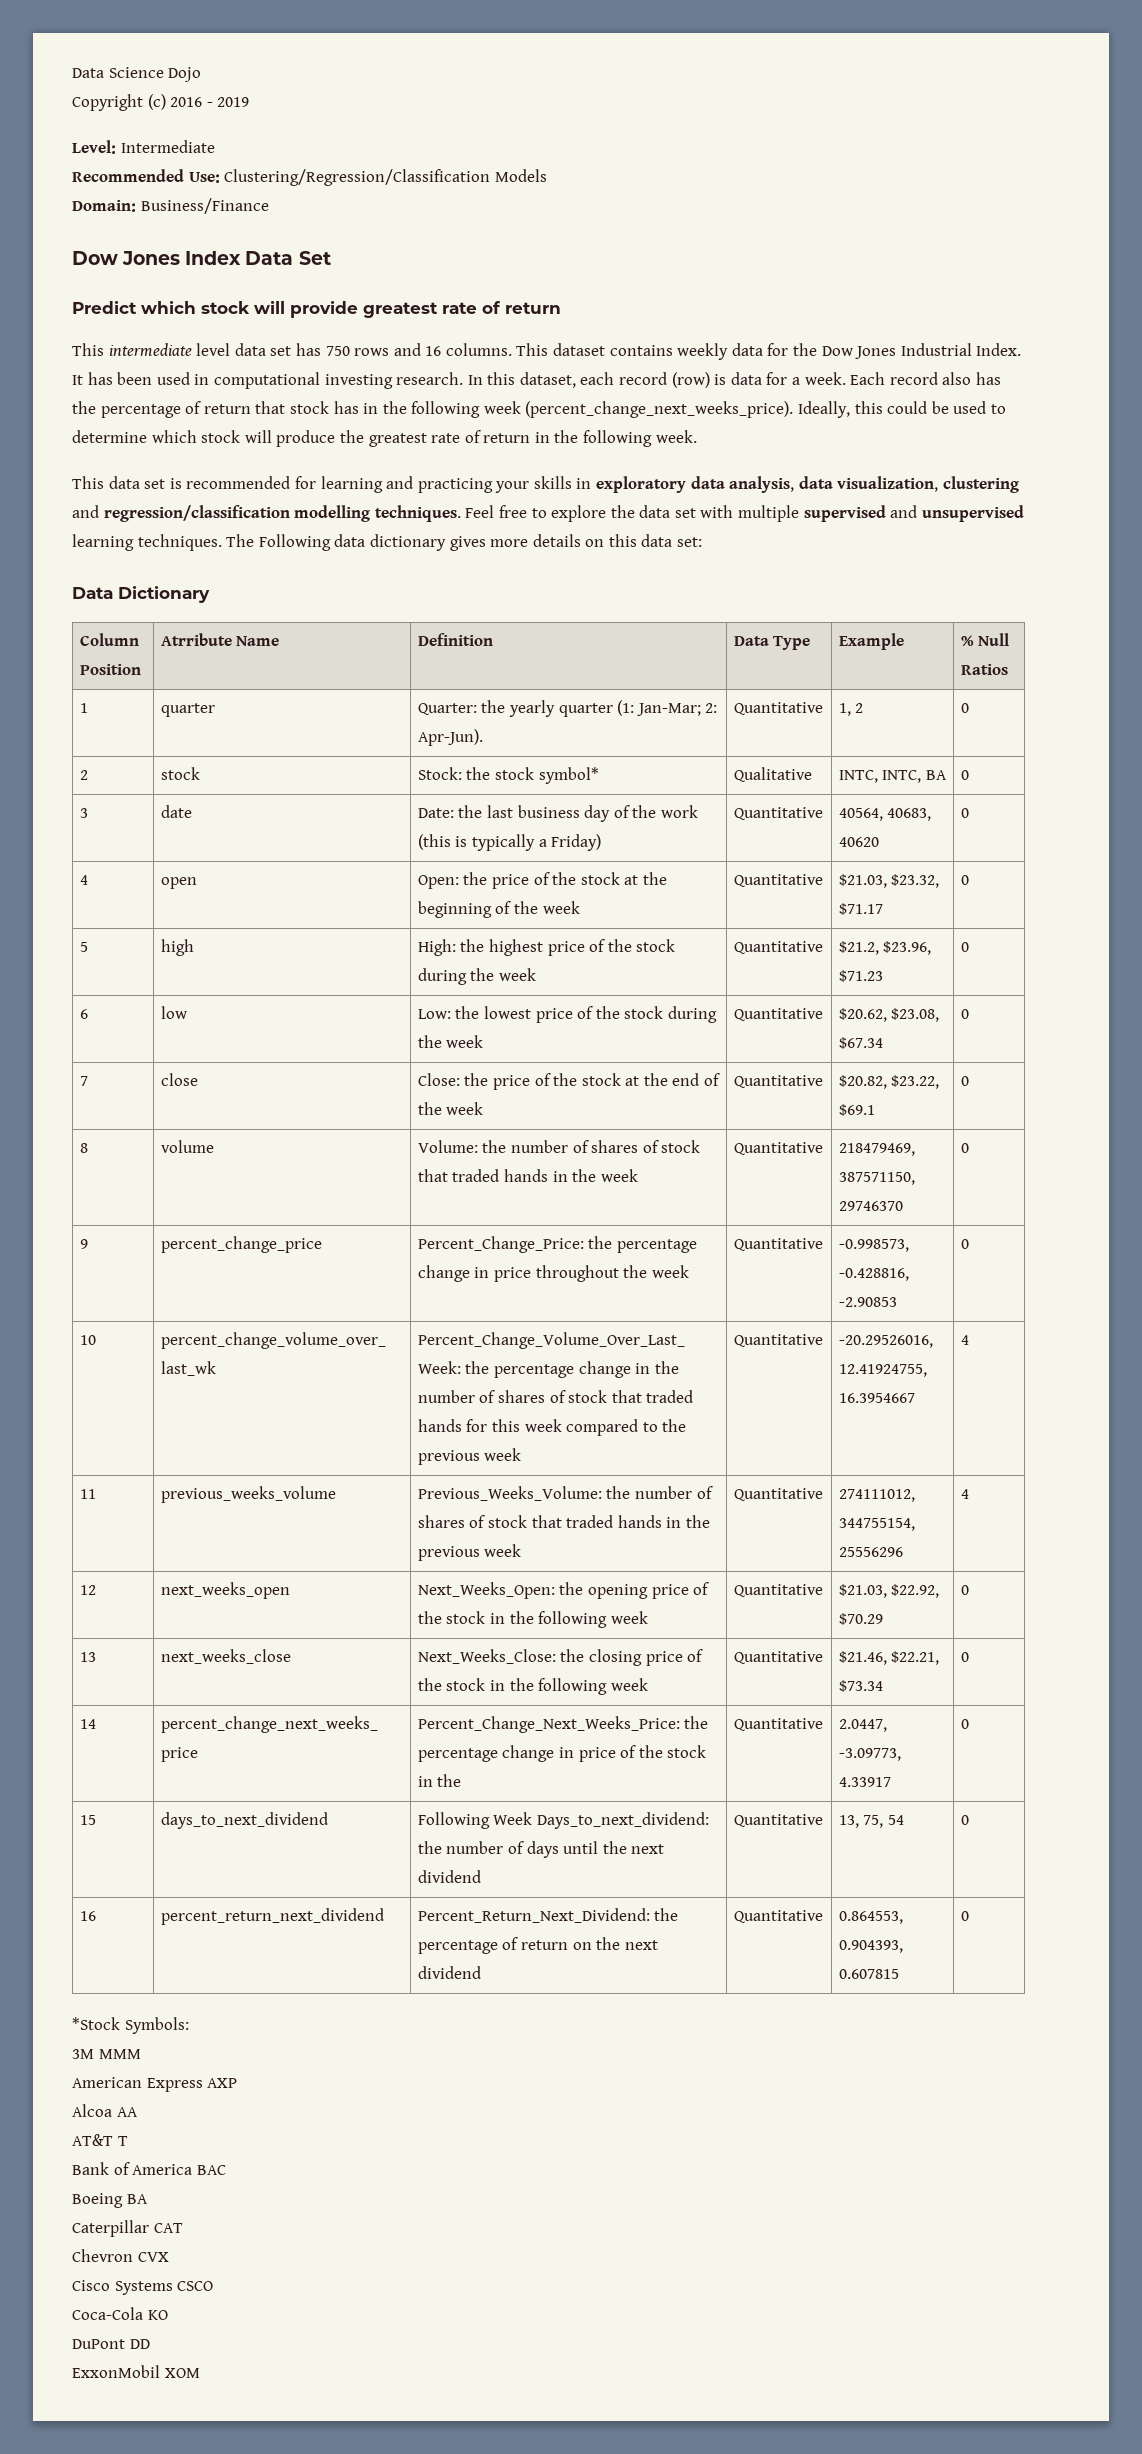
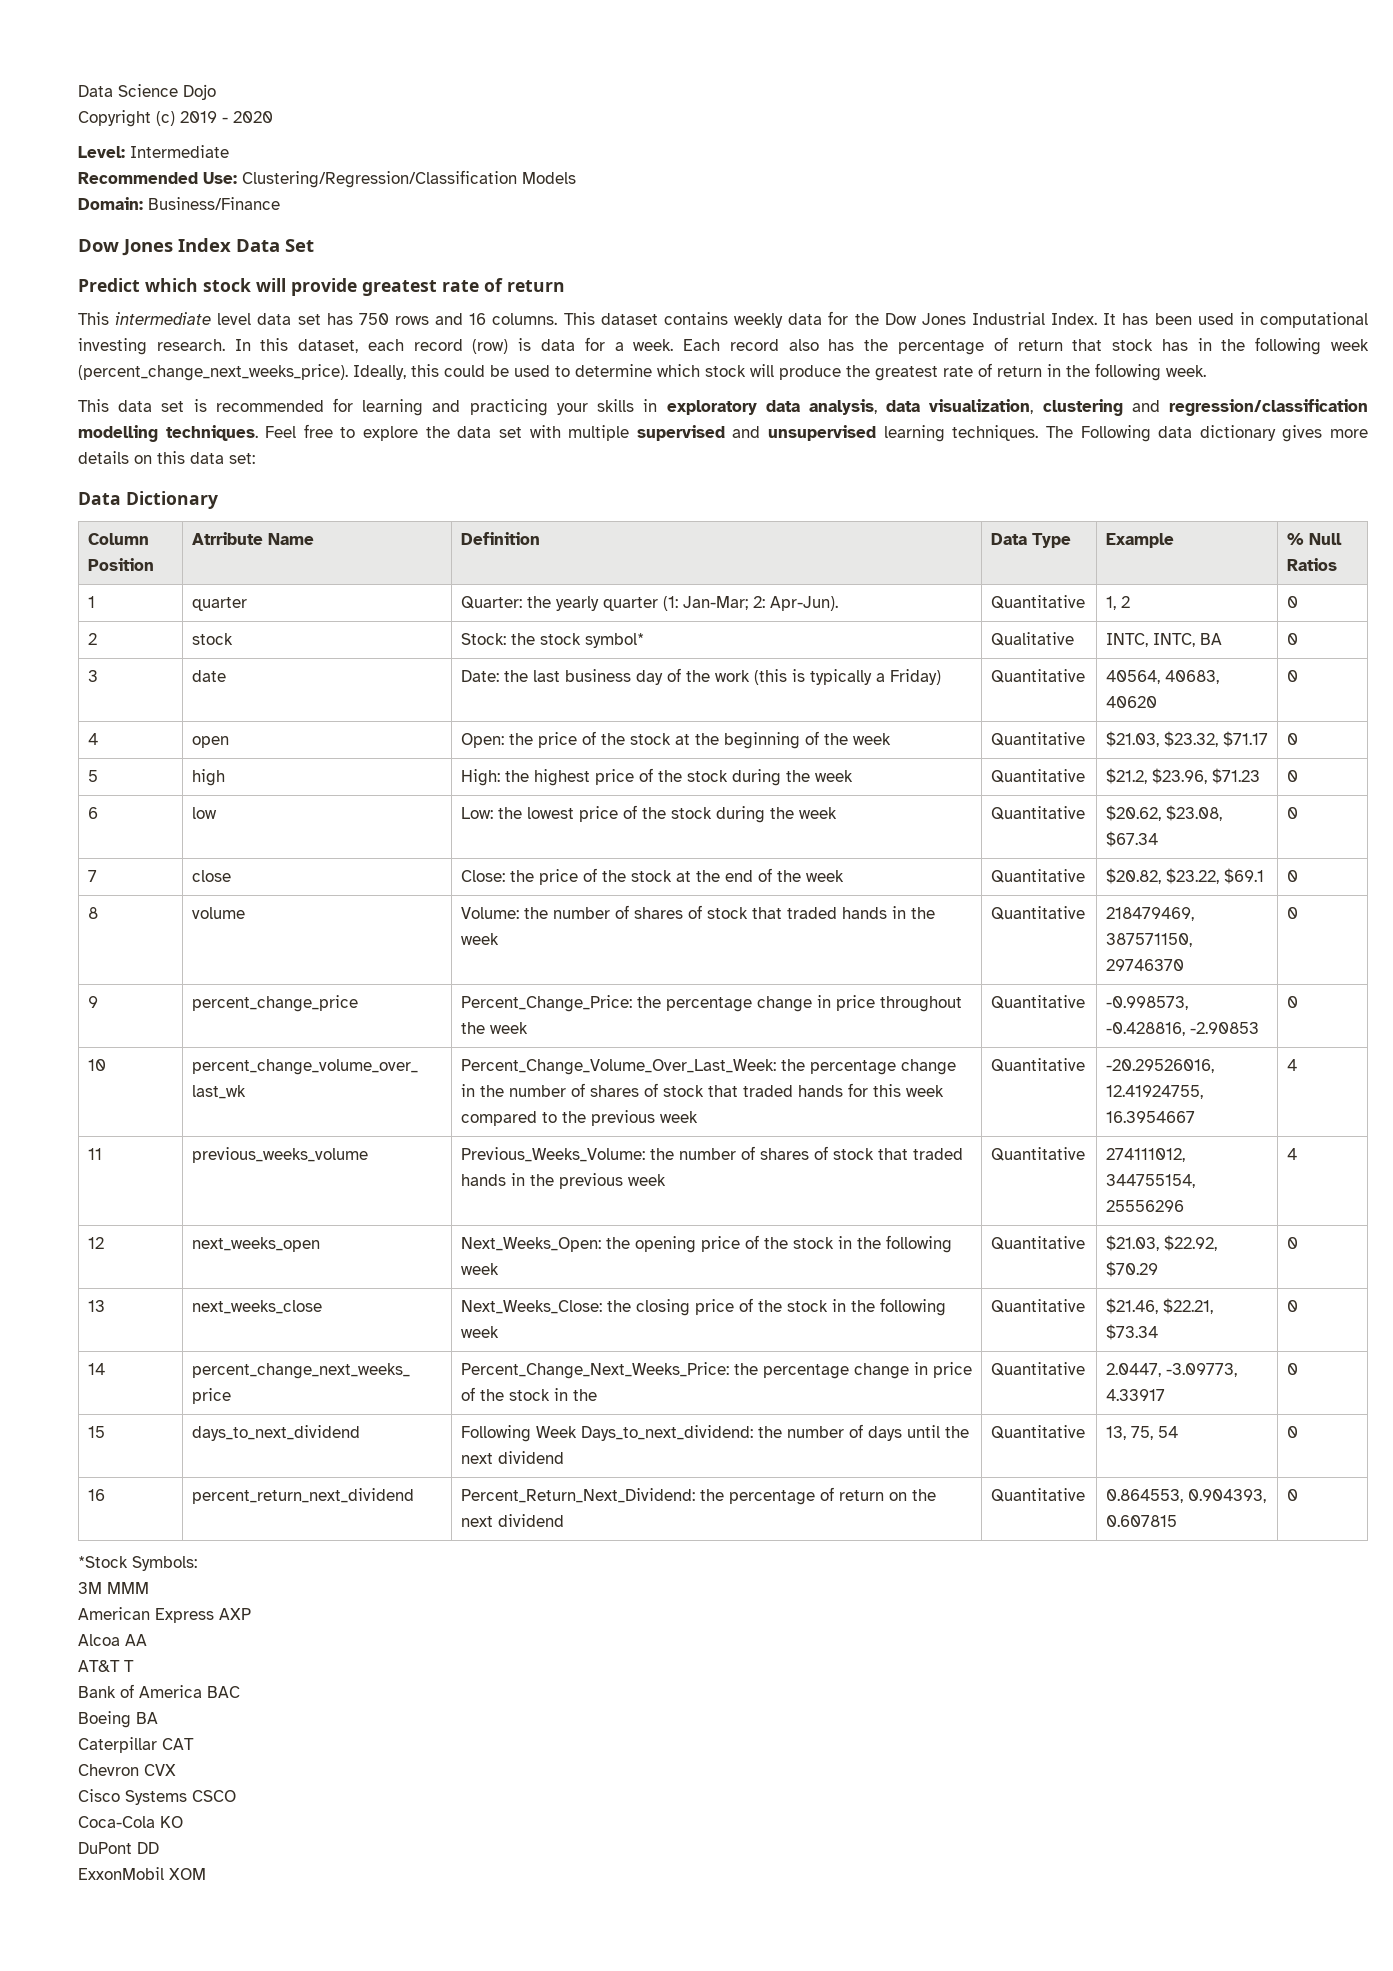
[170,97,250,107] 2016 - 2019 -> [180,111,273,123] 2019 - 2020

